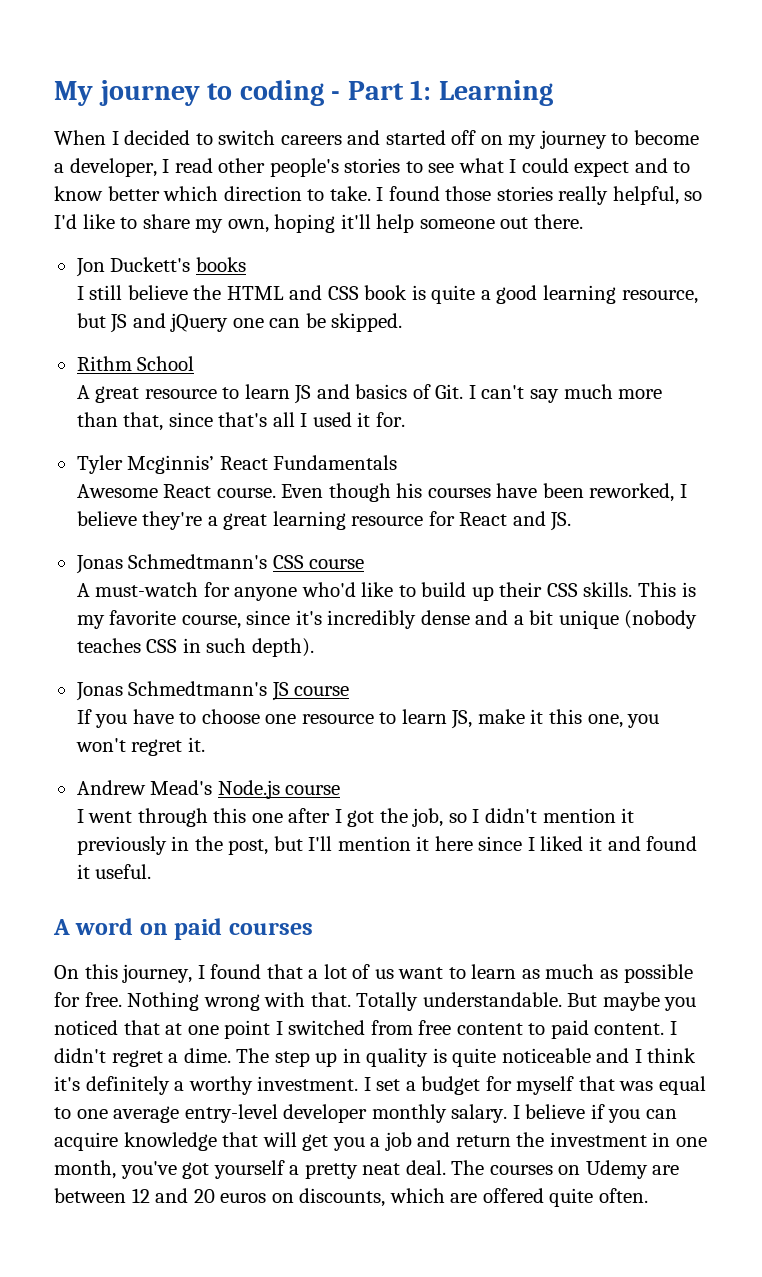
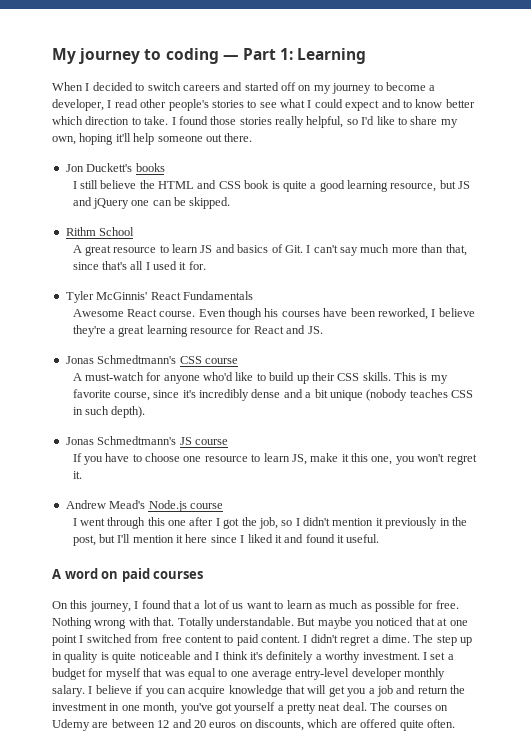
[331,91,341,100] - -> [222,55,239,60] —
[127,455,215,474] Mcginnis’ -> [96,292,148,300] McGinnis'

